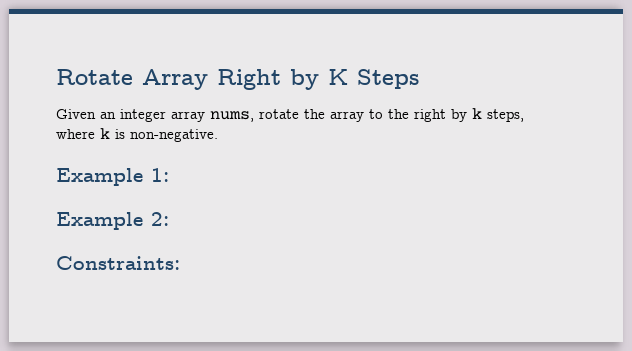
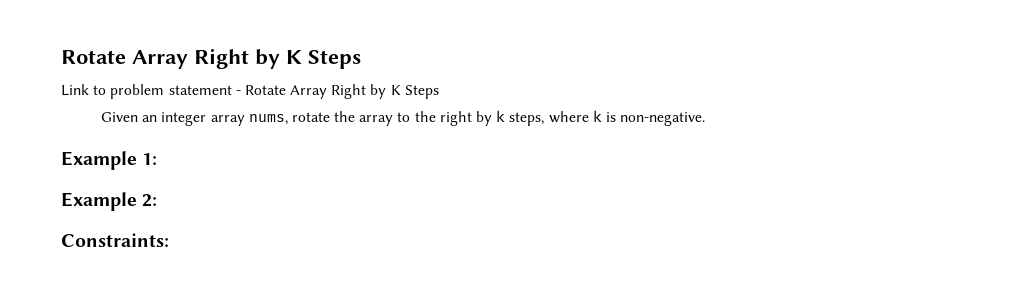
[56,69,419,90] Rotate Array Right by K Steps -> [61,48,361,69] [61,84,439,99] Rotate Array Right by K Steps // Link to problem statement - Rotate Array Right by K Steps

